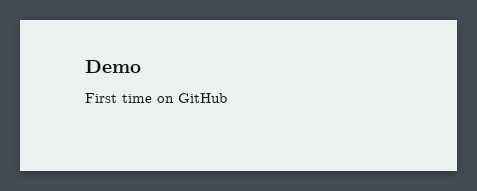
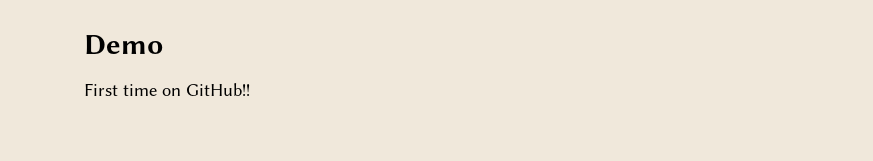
[178,93,227,103] GitHub -> [186,83,250,96] GitHub!!

